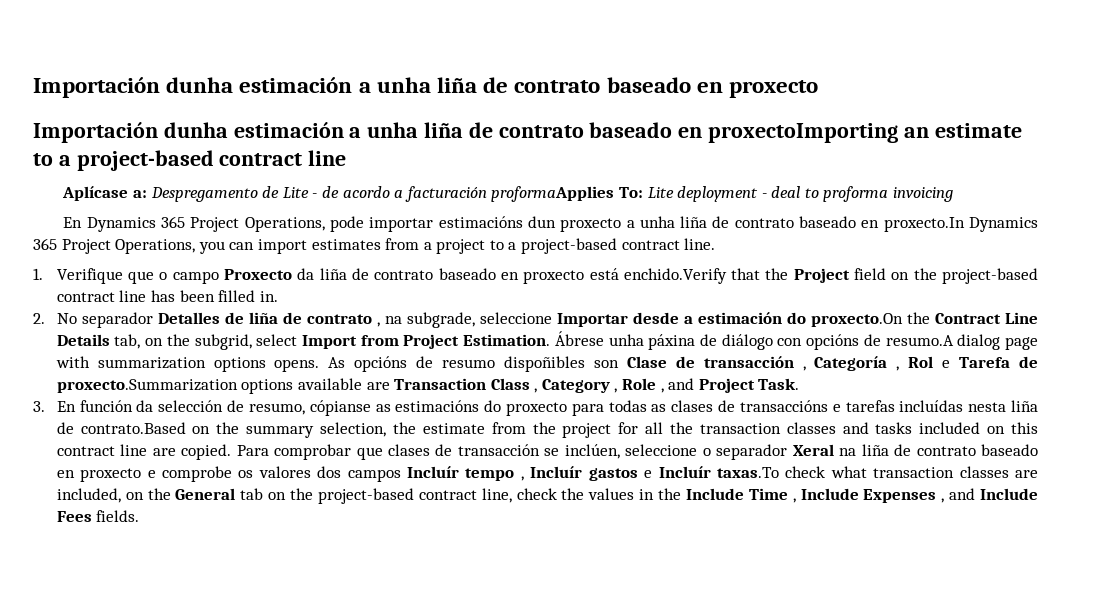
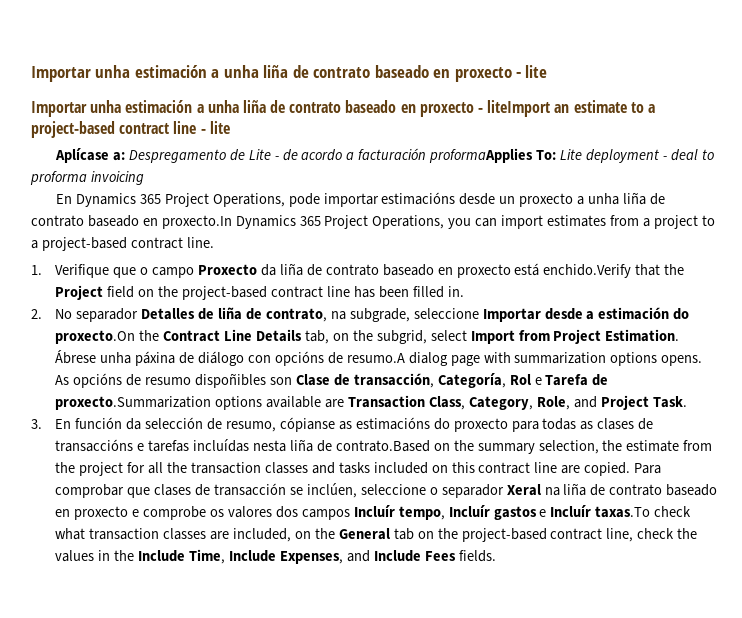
[33,77,819,98] [33,122,899,143] Importación dunha estimación a unha liña de contrato baseado en proxecto // Importación dunha estimación a unha liña de contrato baseado en proxectoImporting -> [31,65,548,82] [31,100,551,117] Importar unha estimación a unha liña de contrato baseado en proxecto - lite // Importar unha estimación a unha liña de contrato baseado en proxecto - liteImport
(347, 158) none -> [200,121,230,134] - lite
[527,216,556,228] dun -> [459,193,516,205] desde un
[306,314,380,327] contrato , -> [265,308,327,322] contrato,
[703,356,900,371] transacción , Categoría , -> [353,373,506,388] transacción, Categoría,
[490,378,664,393] Class , Category , Role , -> [429,396,570,410] Class, Category, Role,
[465,468,524,481] tempo , -> [398,506,445,520] tempo,
[748,488,945,503] Time , Include Expenses , -> [189,549,343,564] Time, Include Expenses,

